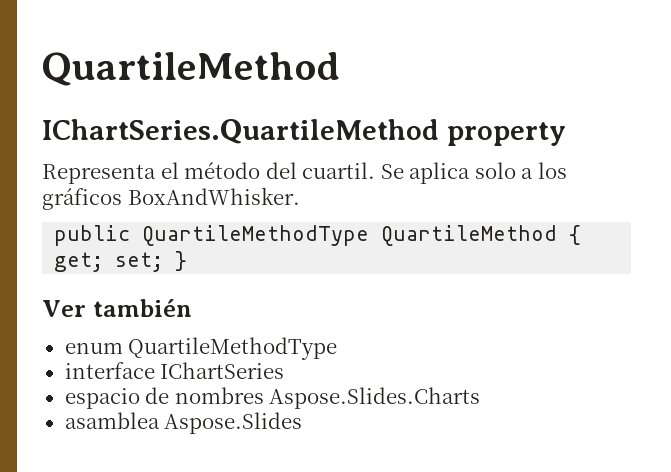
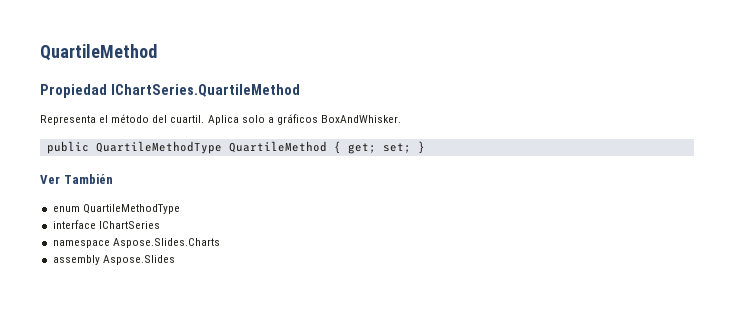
(340, 69) none -> [40,84,107,98] Propiedad
[446,122,566,146] property -> (300, 90) none
[380,162,471,184] Se aplica -> [207,115,239,125] Aplica
[537,162,567,179] los -> (274, 120) none
[92,299,192,317] también -> [63,174,113,184] También
[64,387,264,409] espacio de nombres -> [52,240,110,248] namespace
[64,412,160,429] asamblea -> [52,255,100,265] assembly

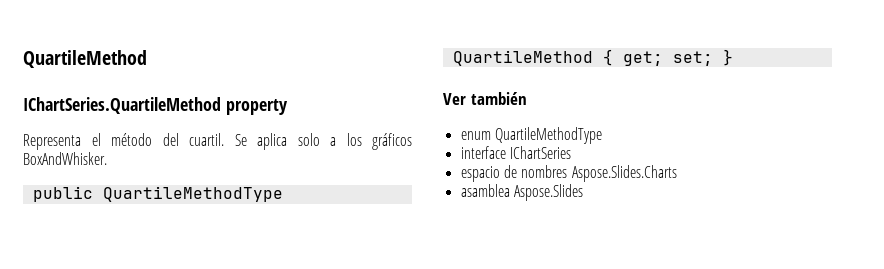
[40,84,107,98] Propiedad -> (147, 59) none
(300, 90) none -> [225,99,288,115] property
[207,115,239,125] Aplica -> [234,133,287,150] Se aplica
(274, 120) none -> [346,133,362,146] los
[63,174,113,184] También -> [470,92,527,105] también
[52,240,110,248] namespace -> [460,165,568,182] espacio de nombres
[52,255,100,265] assembly -> [460,184,510,197] asamblea

